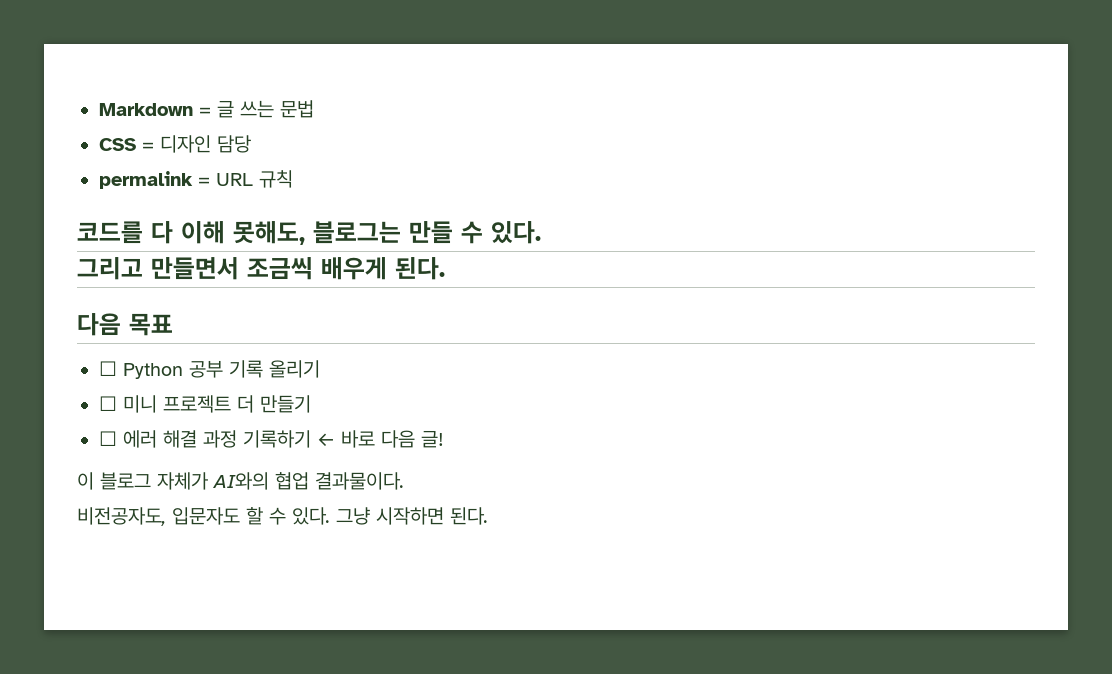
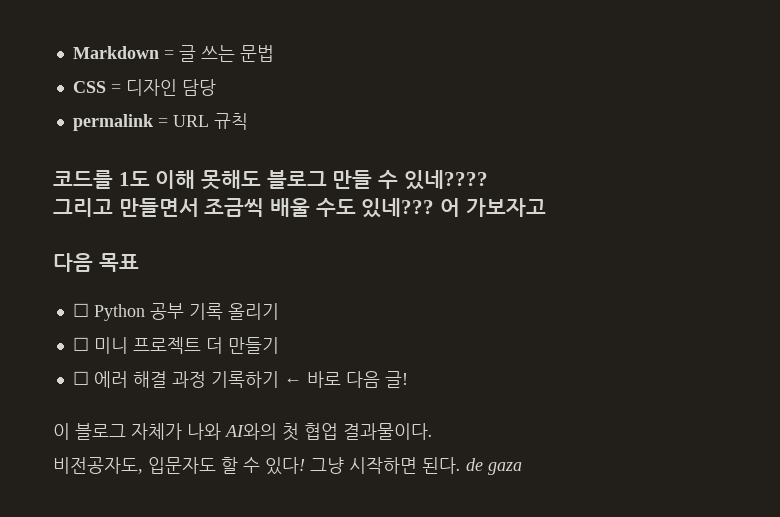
[151,221,401,245] 다 이해 못해도, 블로그는 -> [118,170,327,190] 1도 이해 못해도 블로그
[491,221,541,244] 있다. -> [403,170,488,190] 있네????
[321,257,445,280] 배우게 된다. -> [270,198,546,218] 배울 수도 있네??? 어 가보자고
[212,472,269,490] AI와의 -> [187,423,299,441] 나와 AI와의 첫
[292,507,330,525] 있다. -> [265,457,305,475] 있다!
(488, 516) none -> [466,458,522,475] de gaza

